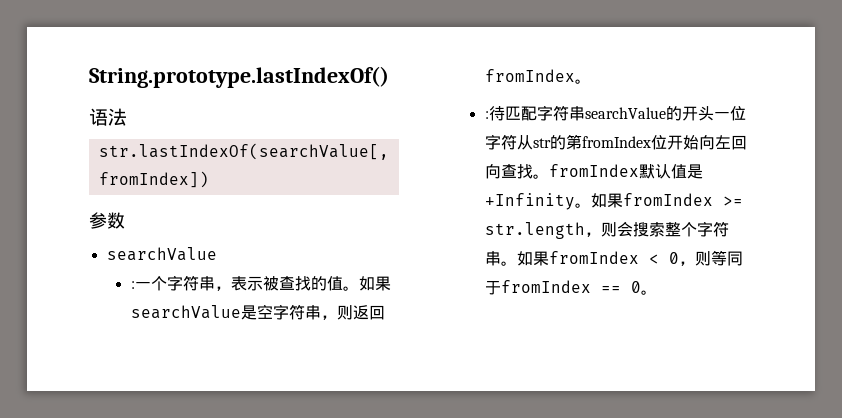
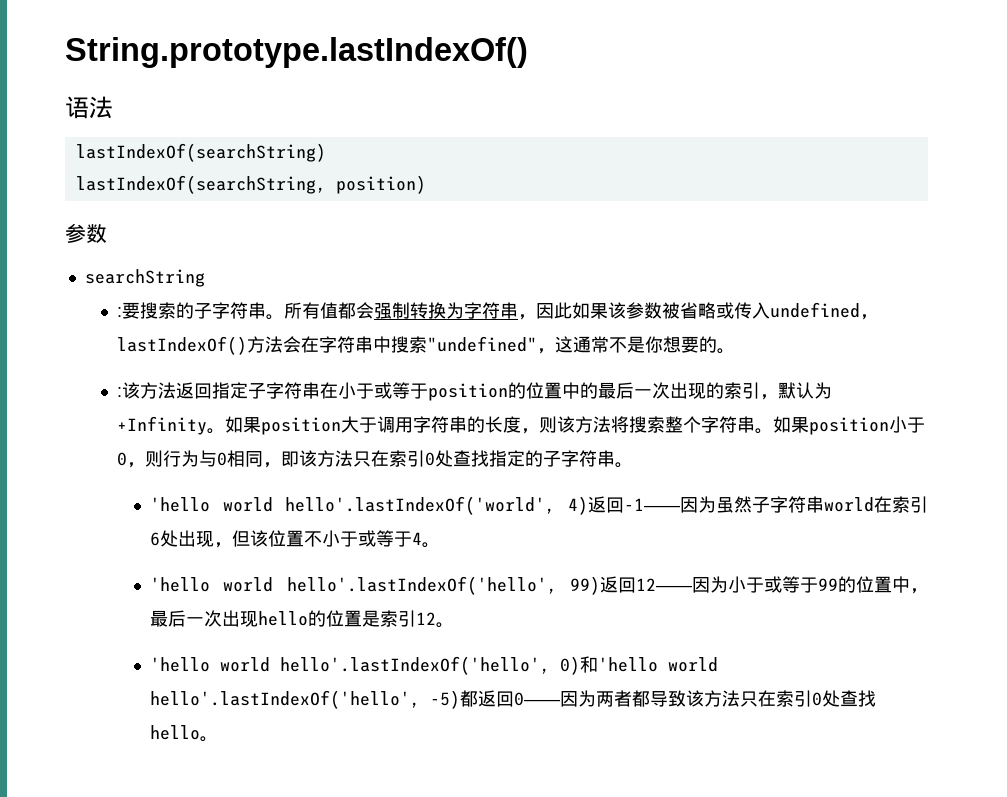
[98,143,389,160] [98,171,209,188] str.lastIndexOf(searchValue[, fromIndex]) -> [75,143,326,162] [75,175,426,194] lastIndexOf(searchString) // lastIndexOf(searchString, position)
[106,247,217,261] [130,275,391,291] [130,304,385,320] [484,69,591,84] [484,105,746,121] [484,134,747,150] [484,164,703,179] [484,193,743,210] [484,221,633,239] searchValue // :一个字符串，表示被查找的值。如果searchValue是空字符串，则返回fromIndex。 // :待匹配字符串searchValue的开头一位字符从str的第fromIndex位开始向左回向查找。fromIndex默认值是+Infinity。如果fromIndex >= str.length，则会 -> [84,269,205,287] [117,302,879,320] [117,336,736,355] [117,382,833,401] [117,416,630,435] searchString // :要搜索的子字符串。所有值都会强制转换为字符串，因此如果该参数被省略或传入undefined，lastIndexOf()方法会在字符串中搜索"undefined"，这通常不是你想要的。 // :该方法返回指定子字符串在小于或等于position的位置中的最后一次出现的索引，默认为+Infinity。如果position大于调用字符串的长度，则该方法将
[548,250,743,266] [484,280,641,295] fromIndex < 0，则等同于fromIndex == 0 -> [809,416,926,435] [117,450,634,468] [149,496,928,515] [149,530,440,548] [149,576,928,595] [149,610,454,628] [149,656,718,675] [149,690,876,709] [149,725,200,740] position小于0，则行为与0相同，即该方法只在索引0处查找指定的子字符串。 // 'hello world hello'.lastIndexOf('world', 4)返回-1——因为虽然子字符串world在索引6处出现，但该位置不小于或等于4。 // 'hello world hello'.lastIndexOf('hello', 99)返回12——因为小于或等于99的位置中，最后一次出现hello的位置是索引12。 // 'hello world hello'.lastIndexOf('hello', 0)和'hello world hello'.lastIndexOf('hello', -5)都返回0——因为两者都导致该方法只在索引0处查找hello

